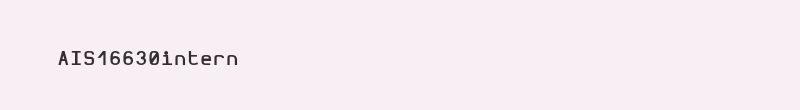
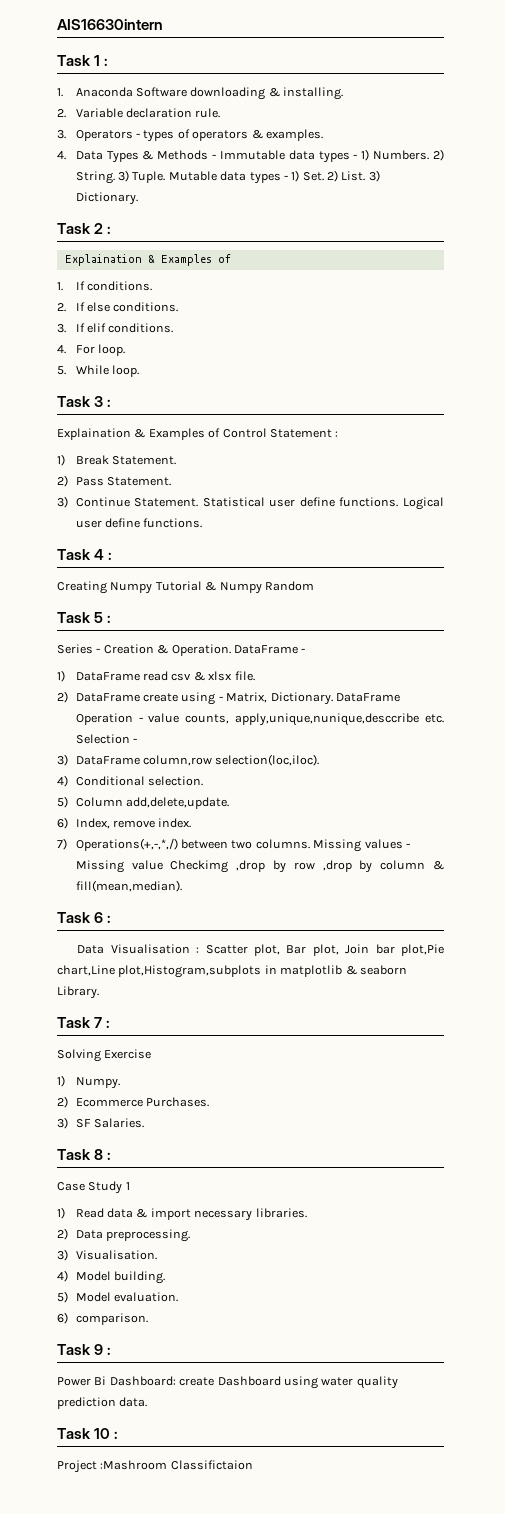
(239, 58) none -> [57,55,109,66] [57,87,344,100] [57,108,221,118] [57,129,323,142] [57,149,445,163] [75,170,380,184] [75,192,138,205] [57,223,112,234] [64,254,231,266] [57,281,153,291] [57,302,179,312] [57,323,174,333] [57,344,126,356] [57,365,140,377] [57,396,112,407] [57,428,339,440] [57,454,177,466] [57,475,172,487] [57,496,445,510] [75,518,203,528] [57,549,113,560] [57,581,314,594] [57,612,112,623] [57,644,306,656] [57,670,255,682] [57,691,400,705] [75,713,444,726] [75,734,138,744] [57,754,320,766] [57,775,204,787] [57,796,230,809] [57,817,192,829] [57,838,410,852] [75,860,444,873] [75,880,182,892] [57,912,112,923] [77,944,444,956] [57,965,407,978] [57,986,99,999] [57,1017,111,1028] [57,1049,152,1062] [57,1075,120,1089] [57,1096,210,1108] [57,1117,145,1129] [57,1149,112,1160] [57,1181,130,1194] [57,1207,307,1221] [57,1228,191,1242] [57,1249,157,1261] [57,1270,166,1284] [57,1291,179,1303] [57,1312,148,1325] [57,1344,112,1355] [57,1376,398,1389] [57,1397,148,1409] [57,1428,119,1439] [57,1460,253,1473] // Task 1 : // 1. Anaconda Software downloading & installing. // 2. Variable declaration rule. // 3. Operators - types of operators & examples. // 4. Data Types & Methods - Immutable data types - 1) Numbers. 2) String. 3) Tuple. Mutable data types - 1) Set. 2) List. 3) Dictionary. // Task 2 : // Explaination & Examples of // 1. If conditions. // 2. If else conditions. // 3. If elif conditions. // 4. For loop. // 5. While loop. // Task 3 : // Explaination & Examples of Control Statement : // 1) Break Statement. // 2) Pass Statement. // 3) Continue Statement. Statistical user define functions. Logical user define functions. // Task 4 : // Creating Numpy Tutorial & Numpy Random // Task 5 : // Series - Creation & Operation. DataFrame - // 1) DataFrame read csv & xlsx file. // 2) DataFrame create using - Matrix, Dictionary. DataFrame Operation - value counts, apply,unique,nunique,desccribe etc. Selection - // 3) DataFrame column,row selection(loc,iloc). // 4) Conditional selection. // 5) Column add,delete,update. // 6) Index, remove index. // 7) Operations(+,-,*,/) between two columns. Missing values - Missing value Checkimg ,drop by row ,drop by column & fill(mean,median). // Task 6 : // Data Visualisation : Scatter plot, Bar plot, Join bar plot,Pie chart,Line plot,Histogram,subplots in matplotlib & seaborn Library. // Task 7 : // Solving Exercise // 1) Numpy. // 2) Ecommerce Purchases. // 3) SF Salaries. // Task 8 : // Case Study 1 // 1) Read data & import necessary libraries. // 2) Data preprocessing. // 3) Visualisation. // 4) Model building. // 5) Model evaluation. // 6) comparison. // Task 9 : // Power Bi Dashboard: create Dashboard using water quality prediction data. // Task 10 : // Project :Mashroom Classifictaion

